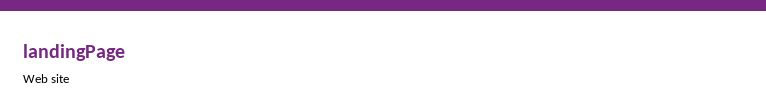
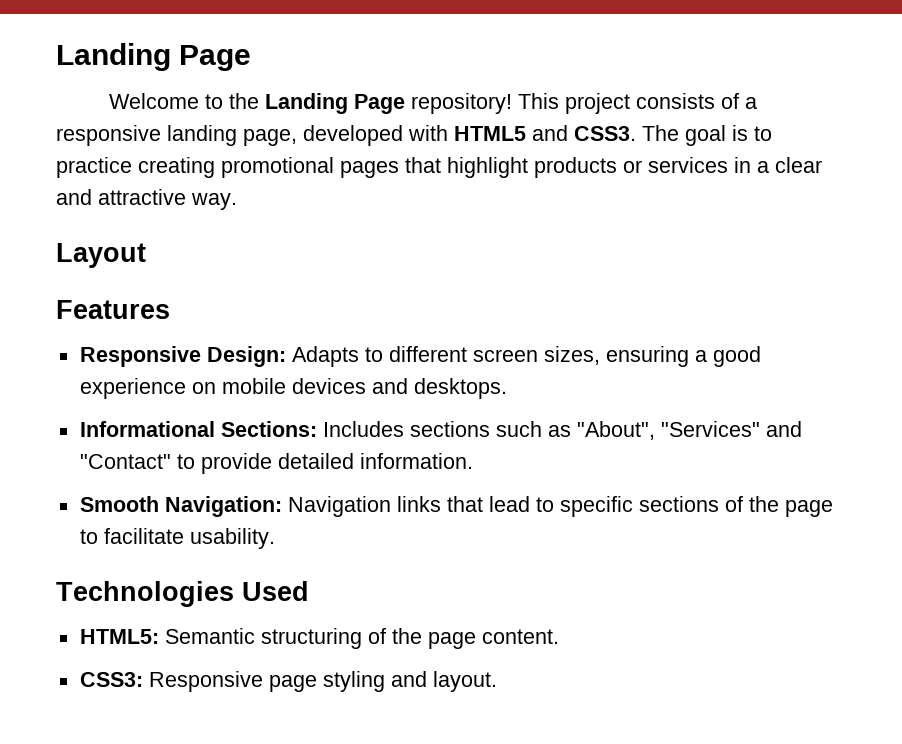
[23,44,125,61] [23,74,70,83] landingPage // Web site -> [56,43,252,71] [108,93,757,114] [56,125,772,146] [56,157,822,178] [56,189,237,210] [56,243,146,268] [56,300,170,319] [79,346,761,367] [79,378,507,399] [79,421,802,440] [79,453,473,474] [79,496,833,517] [79,528,275,549] [56,581,309,607] [79,628,559,649] [79,671,497,692] Landing Page // Welcome to the Landing Page repository! This project consists of a responsive landing page, developed with HTML5 and CSS3. The goal is to practice creating promotional pages that highlight products or services in a clear and attractive way. // Layout // Features // Responsive Design: Adapts to different screen sizes, ensuring a good experience on mobile devices and desktops. // Informational Sections: Includes sections such as "About", "Services" and "Contact" to provide detailed information. // Smooth Navigation: Navigation links that lead to specific sections of the page to facilitate usability. // Technologies Used // HTML5: Semantic structuring of the page content. // CSS3: Responsive page styling and layout.

